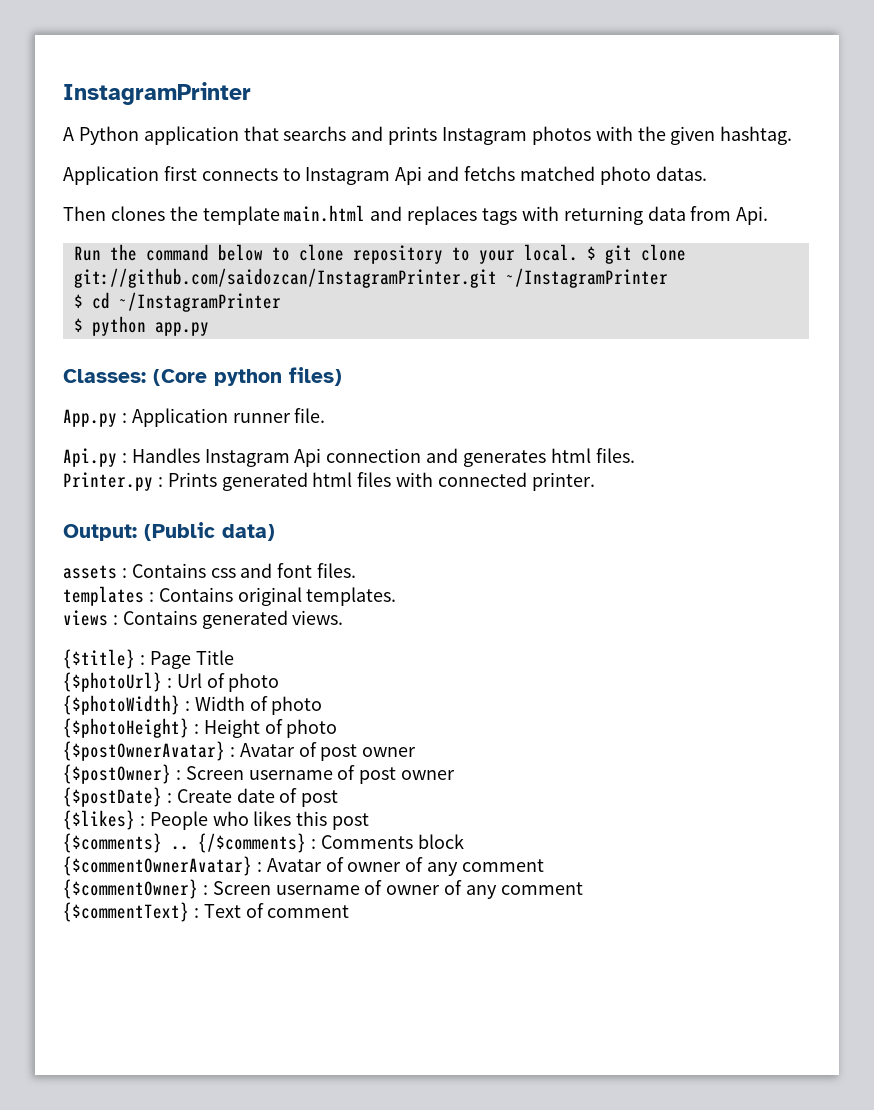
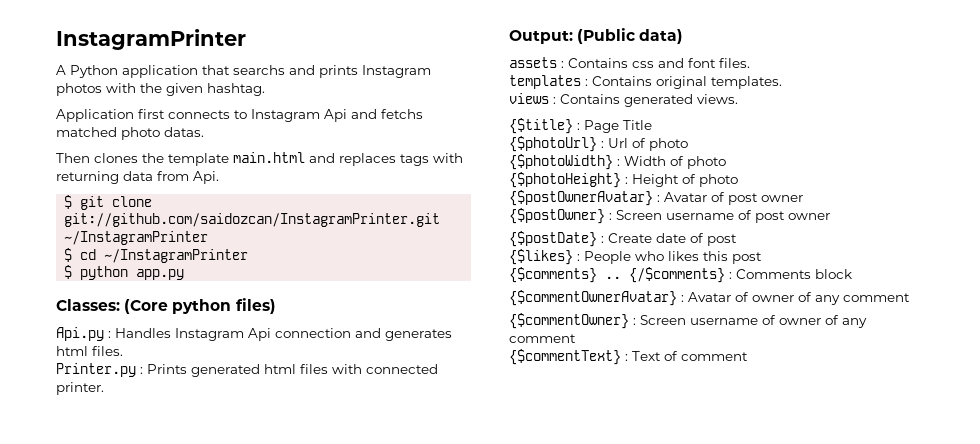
[73,244,578,264] Run the command below to clone repository to your local. -> (219, 177) none
[63,408,326,427] // App.py : Application runner file. -> (276, 306) none

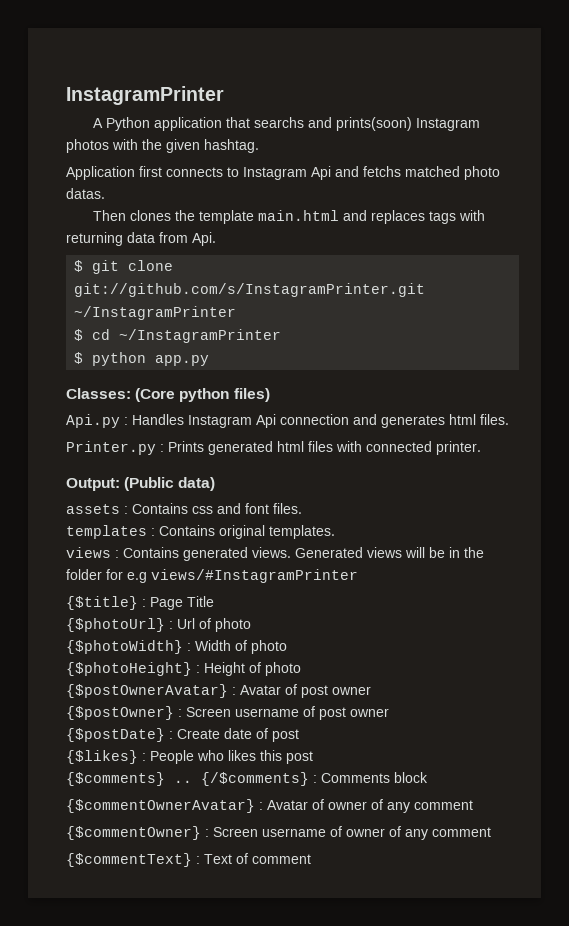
[319,65,358,78] prints -> [336,117,413,131] prints(soon)
[64,213,441,227] git://github.com/saidozcan/InstagramPrinter.git -> [74,283,426,297] git://github.com/s/InstagramPrinter.git
(738, 99) none -> [295,547,484,558] [66,569,358,583] Generated views will be in the folder for e.g views/#InstagramPrinter

